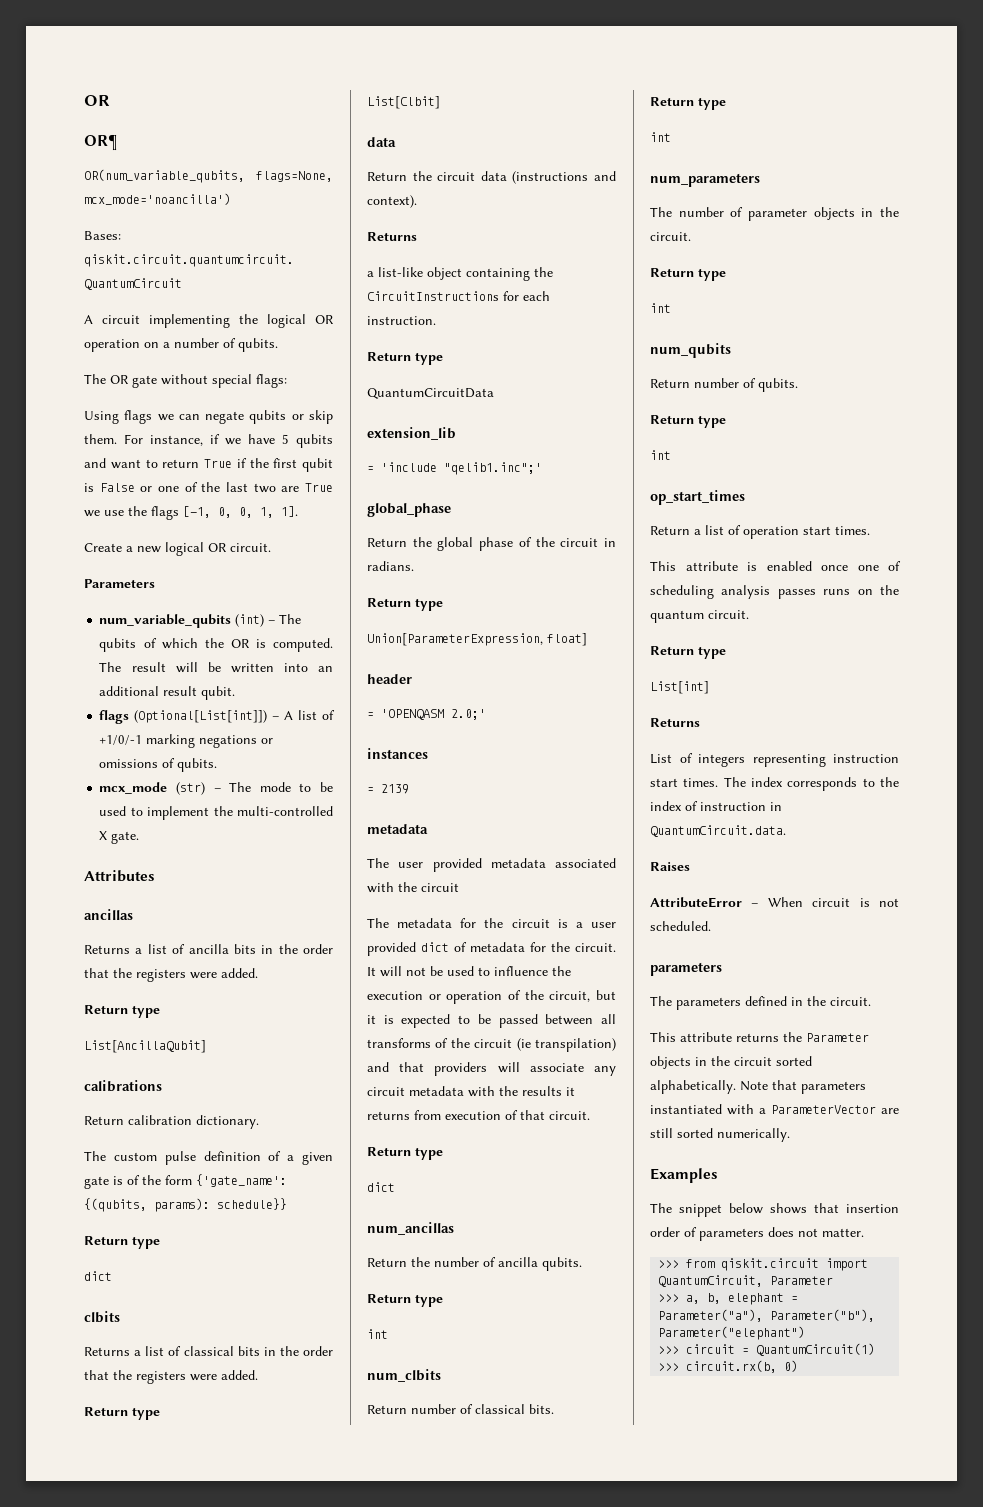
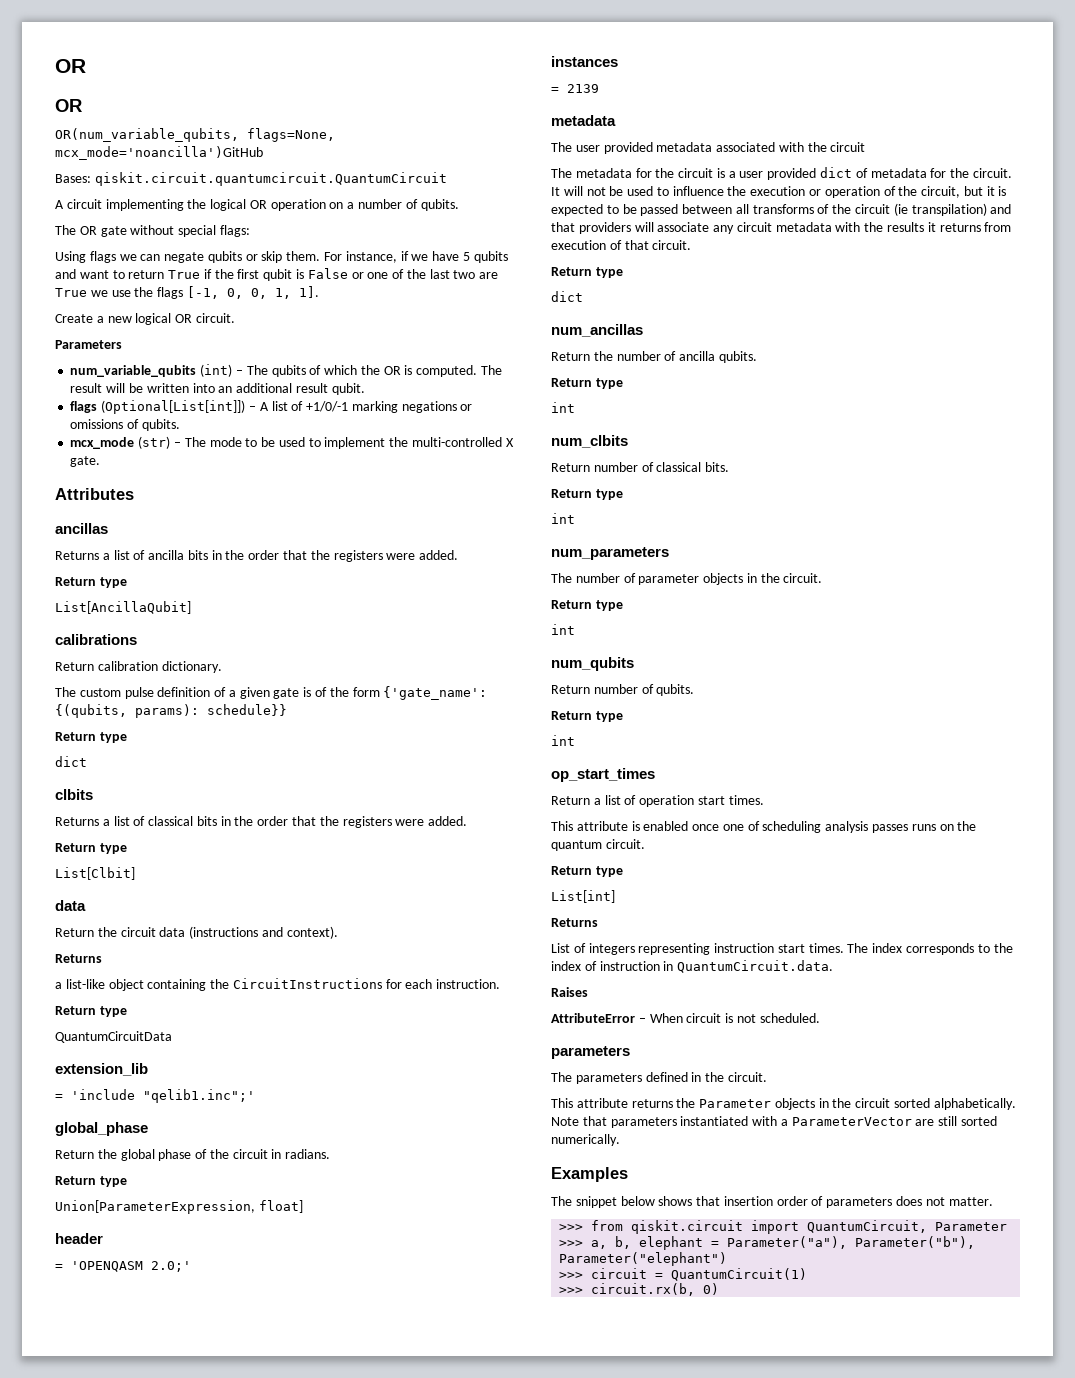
[84,95,110,106] [84,134,118,151] OR // OR¶ -> [55,59,86,73] [55,99,82,112] OR // OR
[84,193,231,205] mcx_mode='noancilla') -> [55,146,263,160] mcx_mode='noancilla')GitHub

